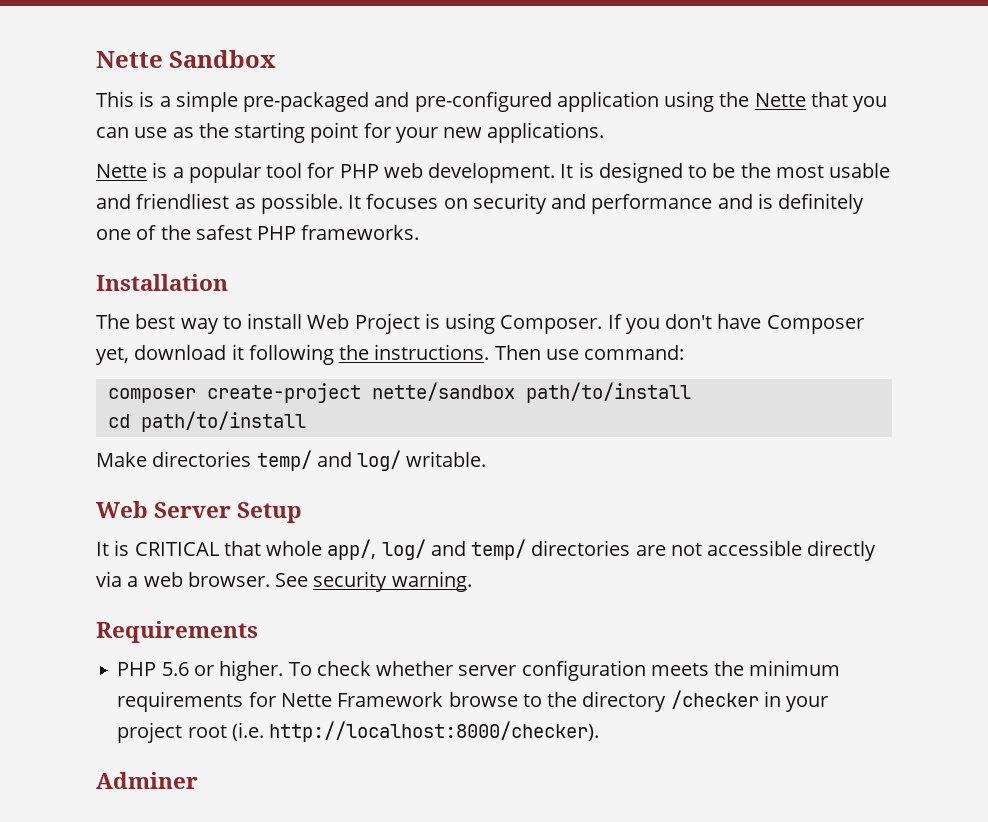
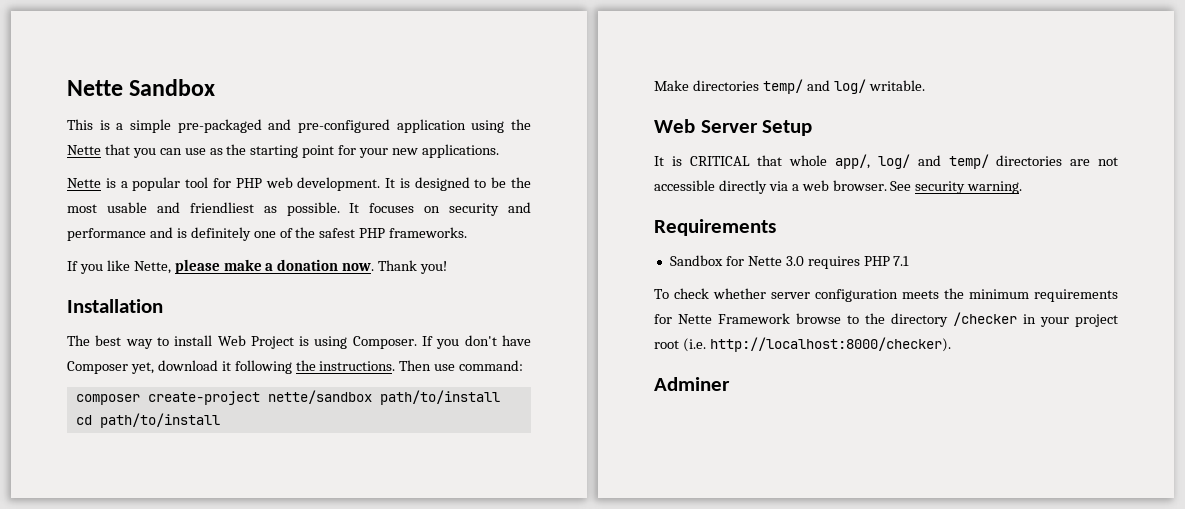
(420, 232) none -> [67,259,448,274] // If you like Nette, please make a donation now. Thank you!
[117,660,284,681] PHP 5.6 or higher. -> [669,255,910,269] Sandbox for Nette 3.0 requires PHP 7.1 //

